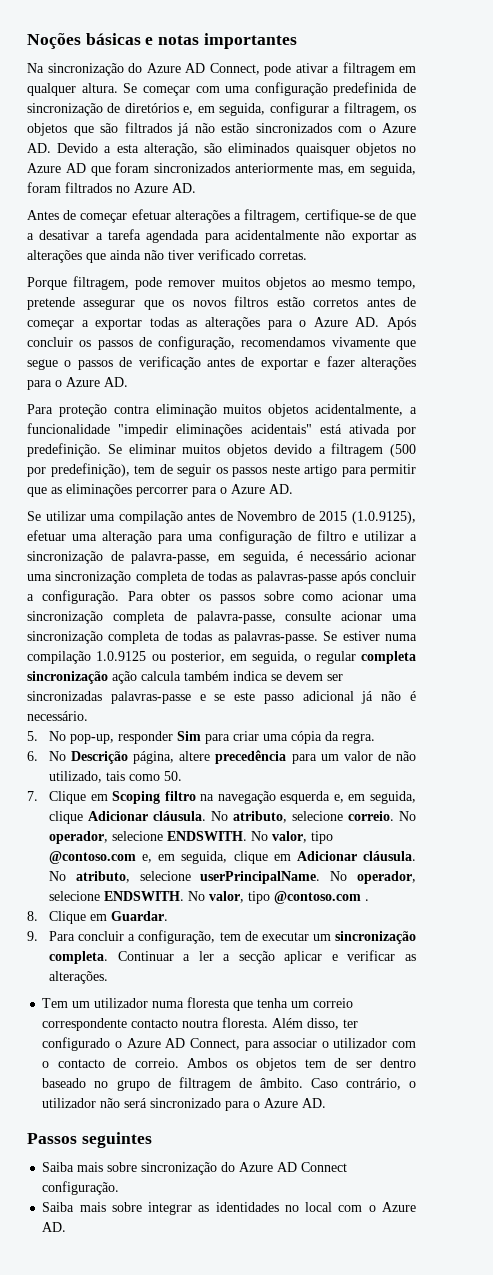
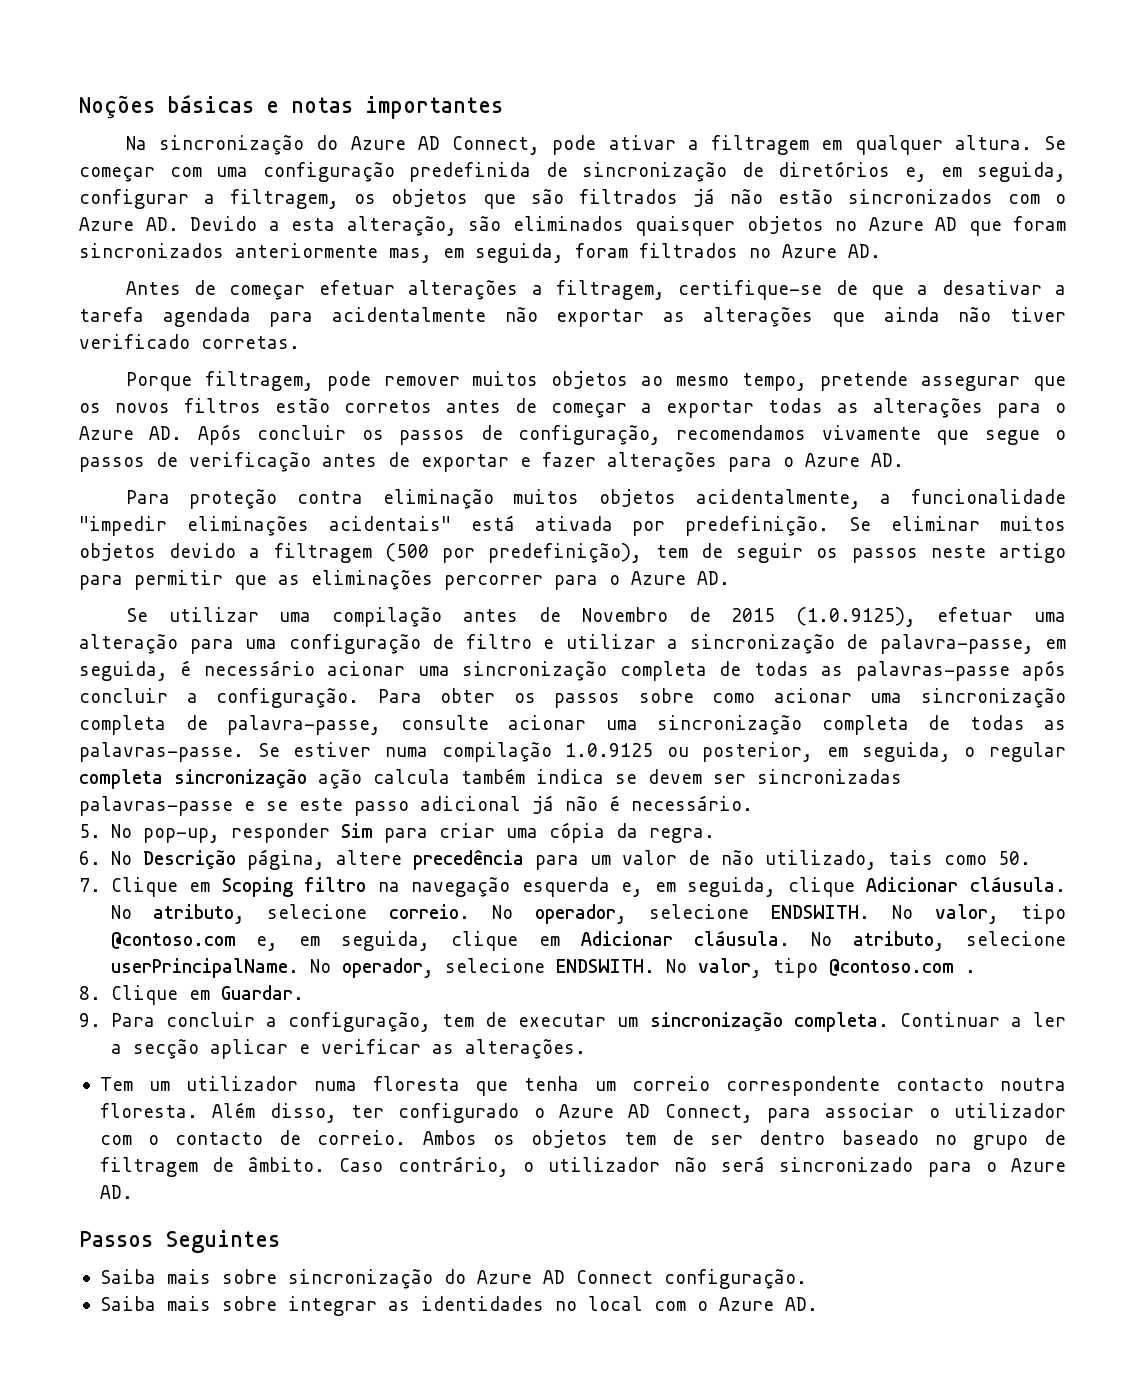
[81,1132,152,1148] seguintes -> [165,1230,280,1253] Seguintes

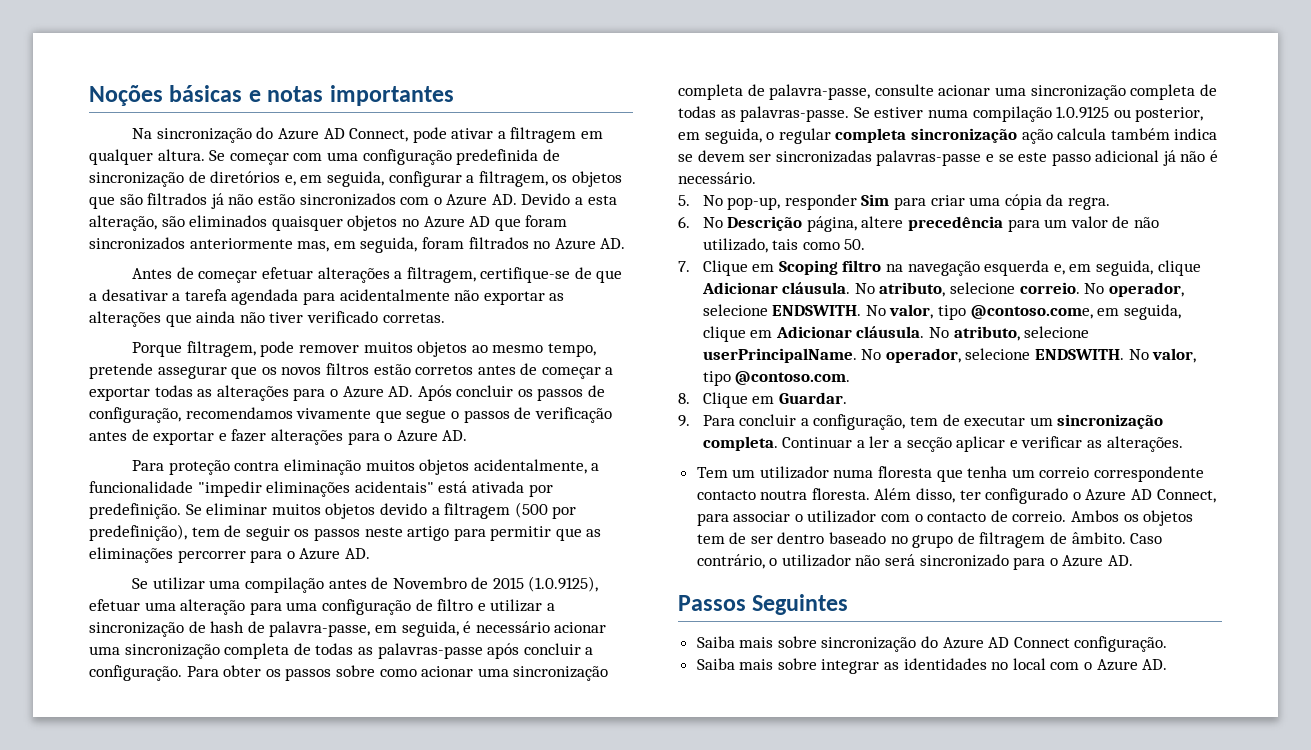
(868, 641) none -> [210,621,265,633] hash de
[110,932,279,951] @contoso.com e, -> [970,305,1093,319] @contoso.come,
[828,959,976,976] @contoso.com . -> [735,371,851,385] @contoso.com.

